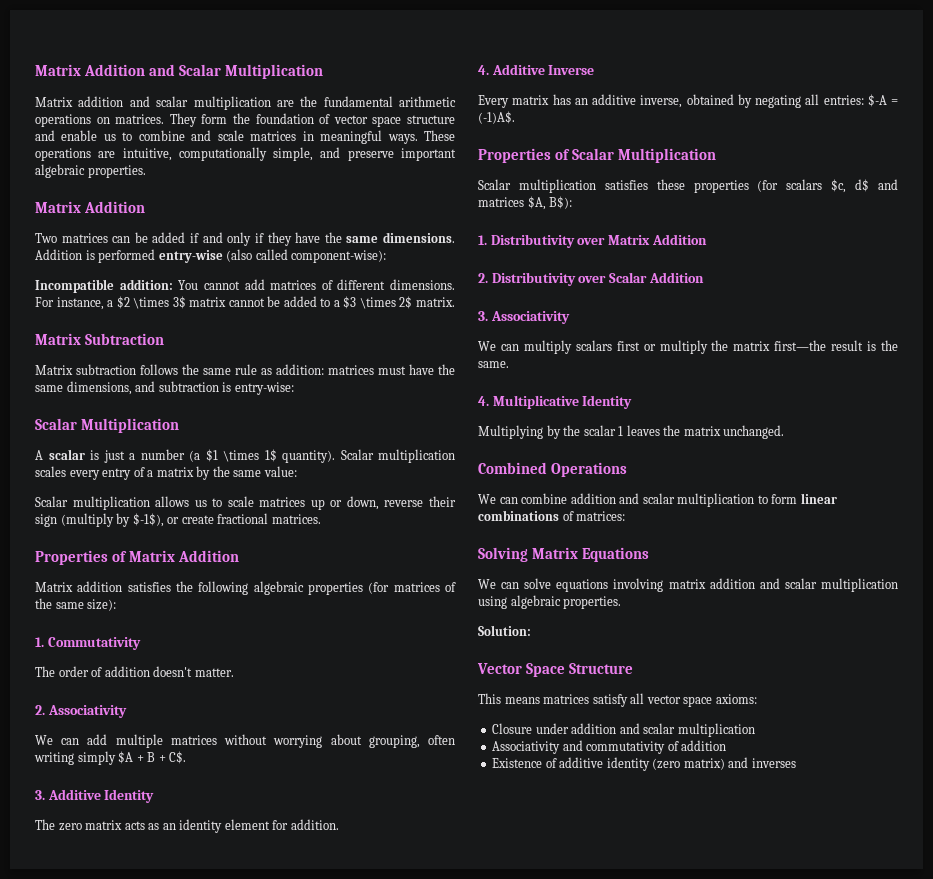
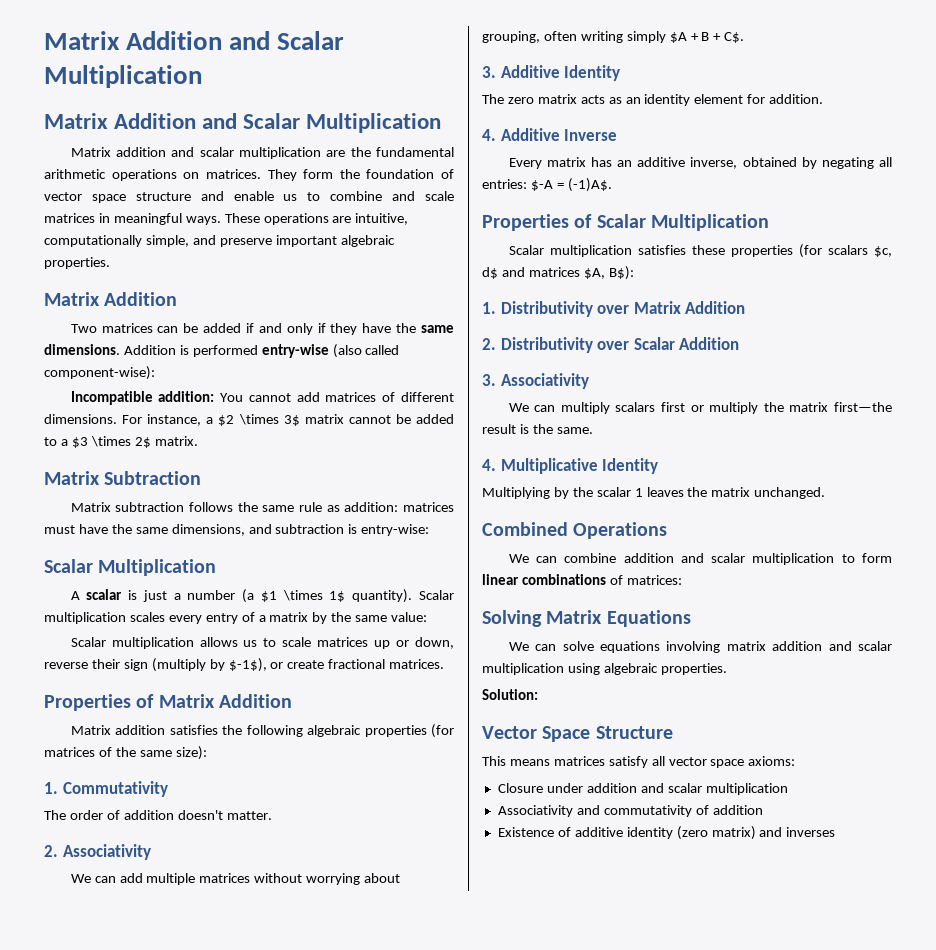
[35,64,324,79] Matrix Addition and Scalar Multiplication -> [44,31,345,50] [44,65,202,88] [44,113,442,133] Matrix Addition and Scalar Multiplication // Matrix Addition and Scalar Multiplication

